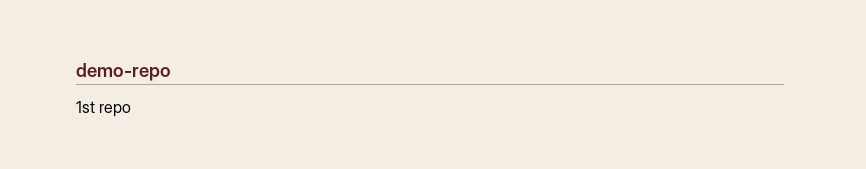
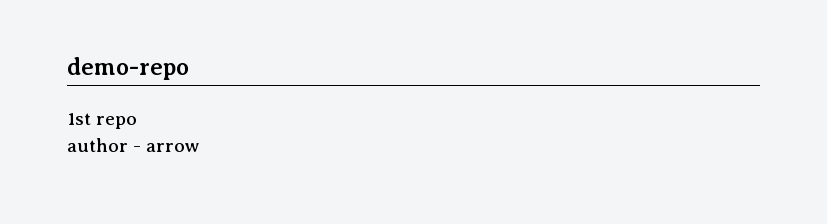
(132, 110) none -> [67,138,200,152] // author - arrow

